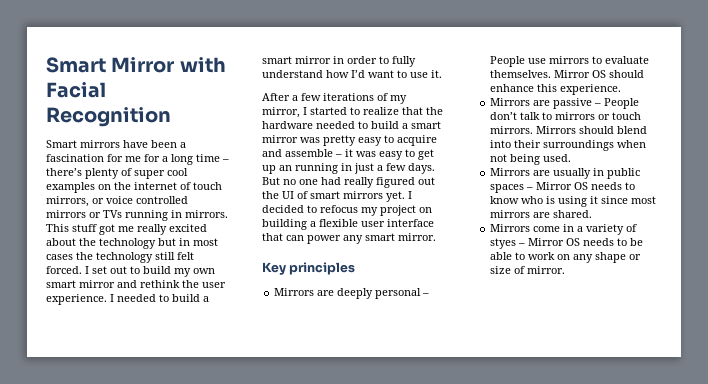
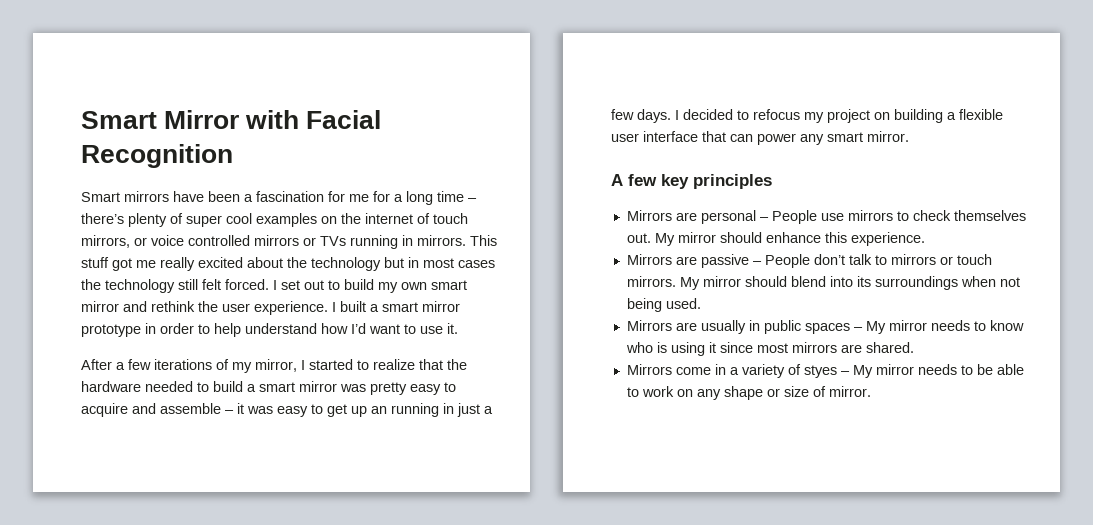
[117,294,209,302] [262,56,331,64] needed to build a smart mirror -> [340,301,460,312] [81,324,141,337] built a smart mirror prototype
[392,56,416,67] fully -> [214,323,241,337] help
[262,177,435,188] [262,191,405,202] But no one had really figured out the UI of smart mirrors yet. -> (671, 116) none
[262,262,286,275] Key -> [611,174,689,189] A few key
[337,288,374,299] deeply -> (697, 216) none
[605,56,650,64] [490,70,607,78] evaluate themselves. Mirror OS -> [912,210,1026,221] [626,232,716,246] check themselves out. My mirror
[536,126,577,134] Mirrors -> [679,276,741,290] My mirror
[514,140,542,148] their -> [856,276,871,287] its
[536,182,589,190] Mirror OS -> [865,320,927,334] My mirror
[528,238,581,246] Mirror OS -> [852,364,914,378] My mirror

